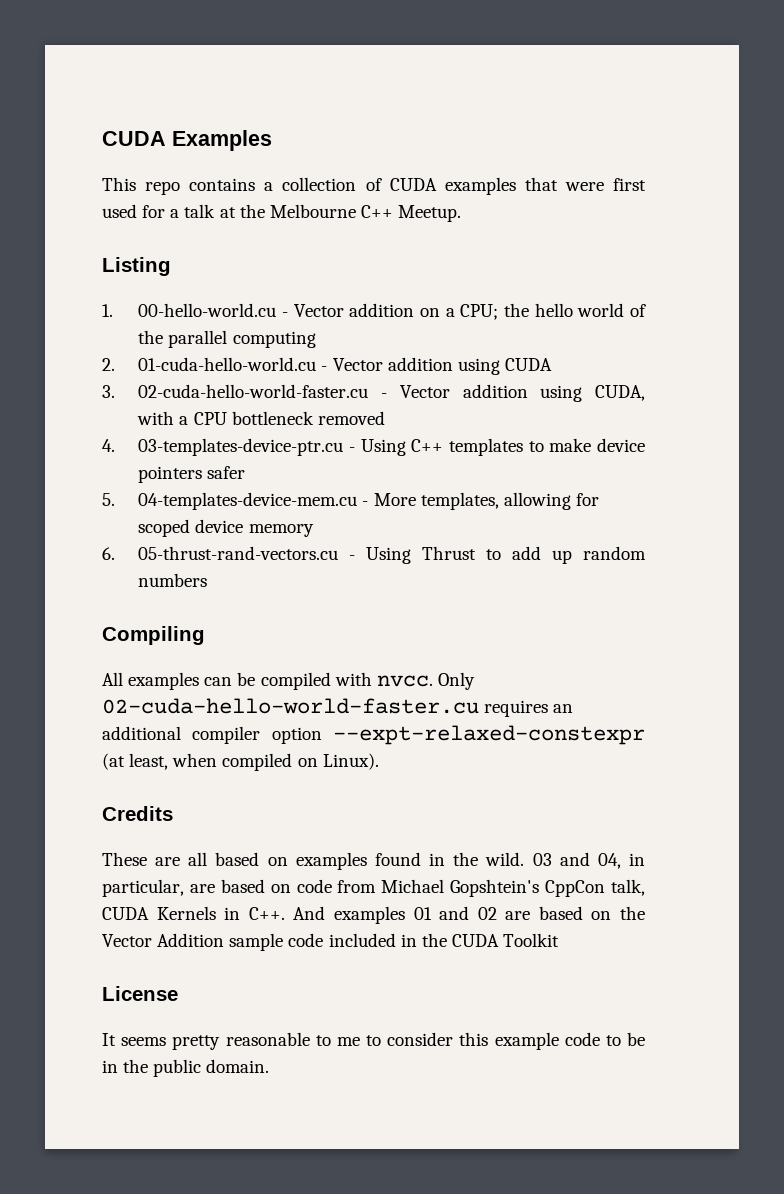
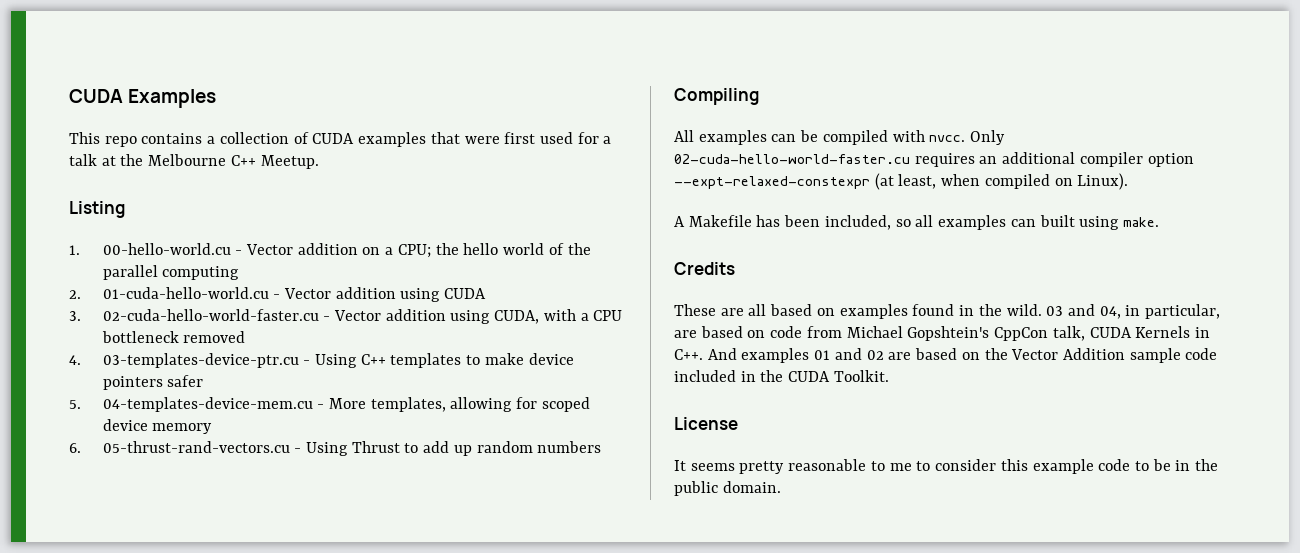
(379, 761) none -> [674,215,1159,230] // A Makefile has been included, so all examples can built using make.
[503,933,560,947] Toolkit -> [833,370,889,382] Toolkit.

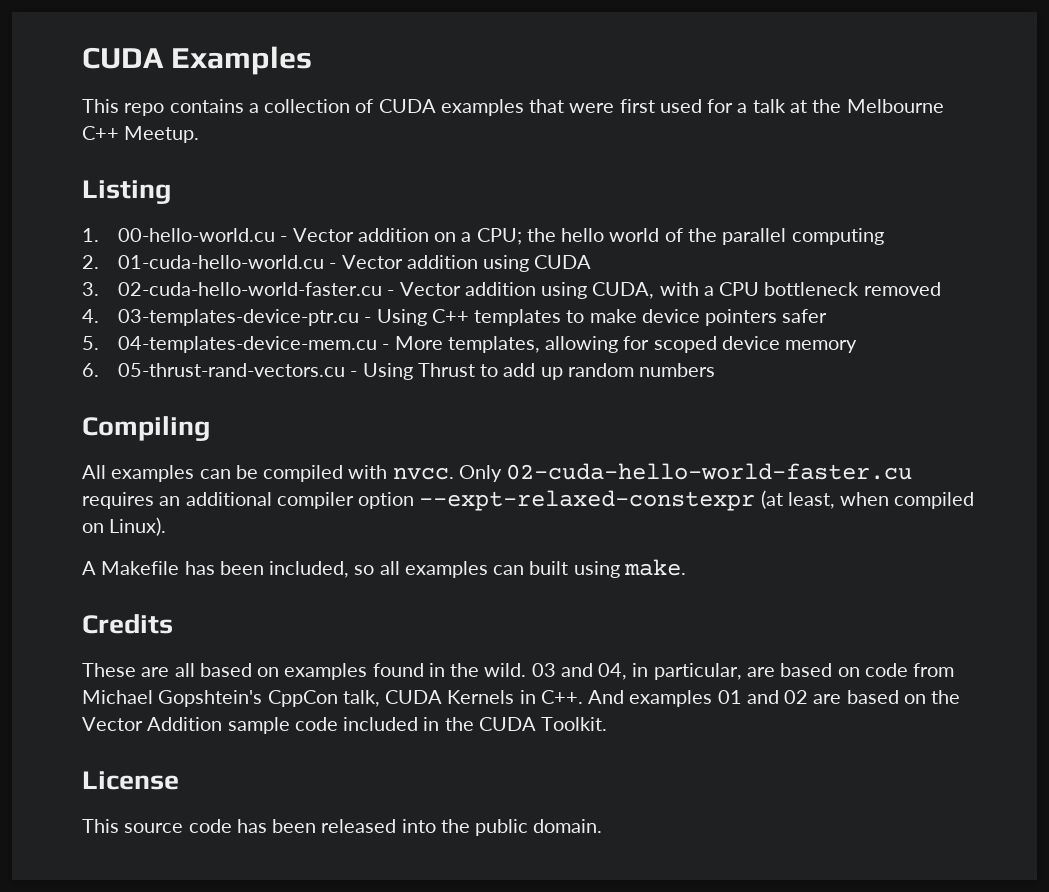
[674,459,1191,474] It seems pretty reasonable to me to consider this example code to be in -> [82,819,436,833] This source code has been released into

